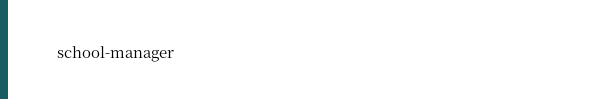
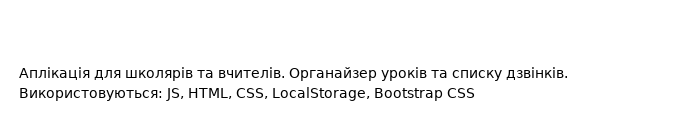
[57,46,174,62] school-manager -> [19,67,568,81] [19,87,475,101] Аплікація для школярів та вчителів. Органайзер уроків та списку дзвінків. Використовуються: JS, HTML, CSS, LocalStorage, Bootstrap CSS

